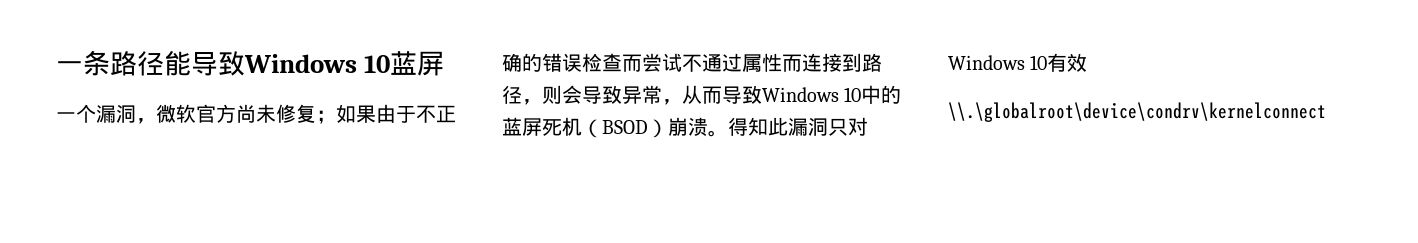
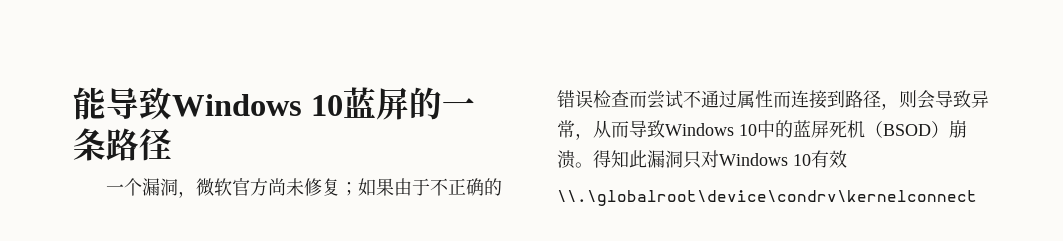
[56,50,164,76] 一条路径 -> (73, 103) none
(445, 63) none -> [408,87,475,120] [73,128,172,161] 的一条路径

